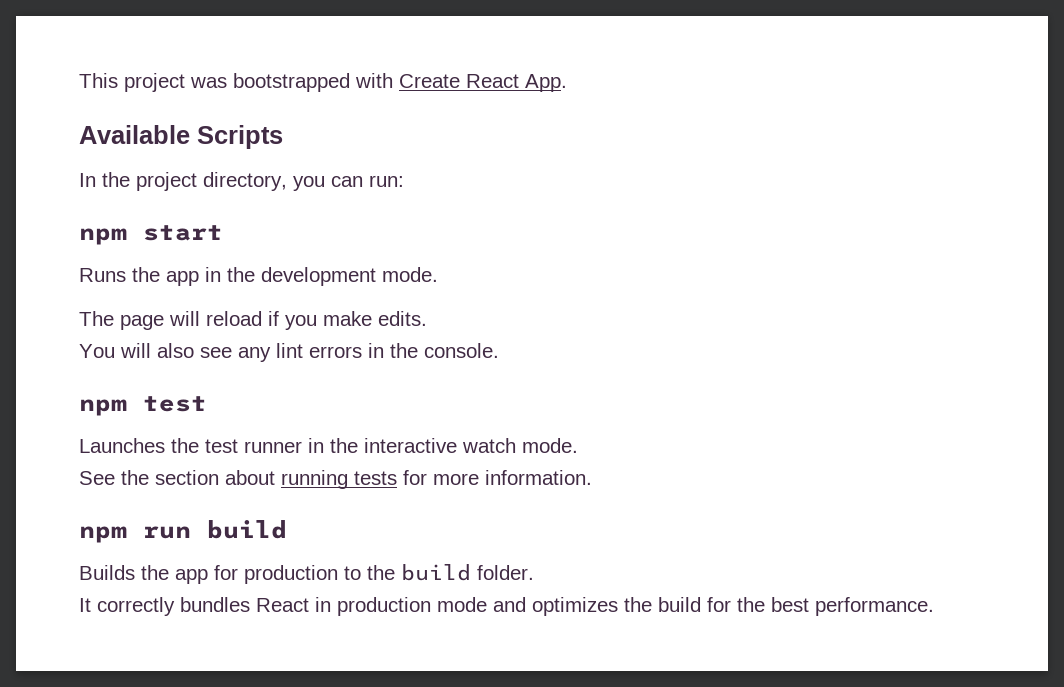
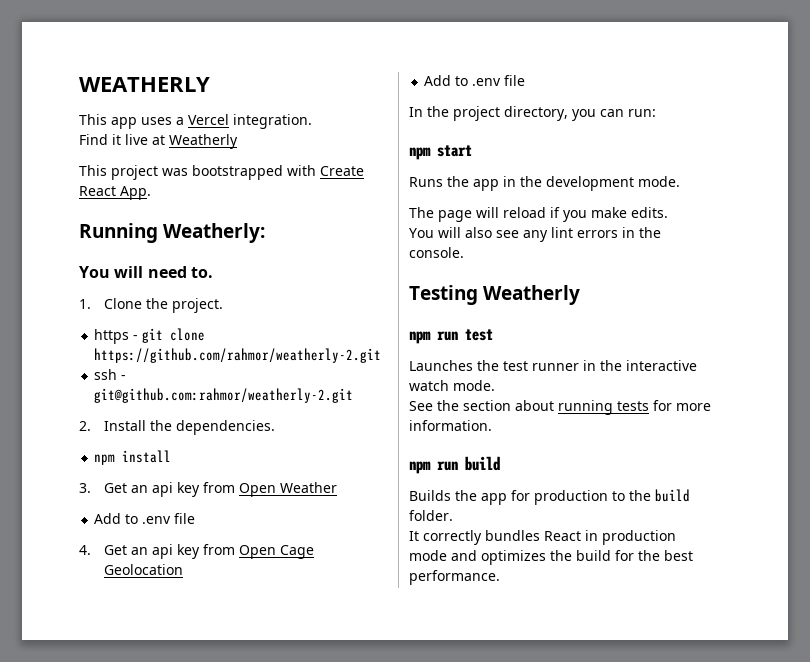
(79, 80) none -> [79,77,210,92] [79,114,312,129] [79,134,238,149] WEATHERLY // This app uses a Vercel integration. // Find it live at Weatherly //
[79,125,283,149] Available Scripts -> [79,223,266,243] [79,266,213,278] [79,298,223,313] [94,328,206,344] [94,348,382,363] [94,369,127,380] [94,388,354,403] [79,420,275,435] [94,450,172,465] [79,482,337,497] [94,513,196,524] [79,544,314,559] [103,564,183,575] [424,75,526,86] Running Weatherly: // You will need to. // 1. Clone the project. // https - git clone https://github.com/rahmor/weatherly-2.git // ssh - git@github.com:rahmor/weatherly-2.git // 2. Install the dependencies. // npm install // 3. Get an api key from Open Weather // Add to .env file // 4. Get an api key from Open Cage Geolocation // Add to .env file
[79,399,127,416] // npm -> [409,285,581,305] [409,331,458,344] // Testing Weatherly // npm run

